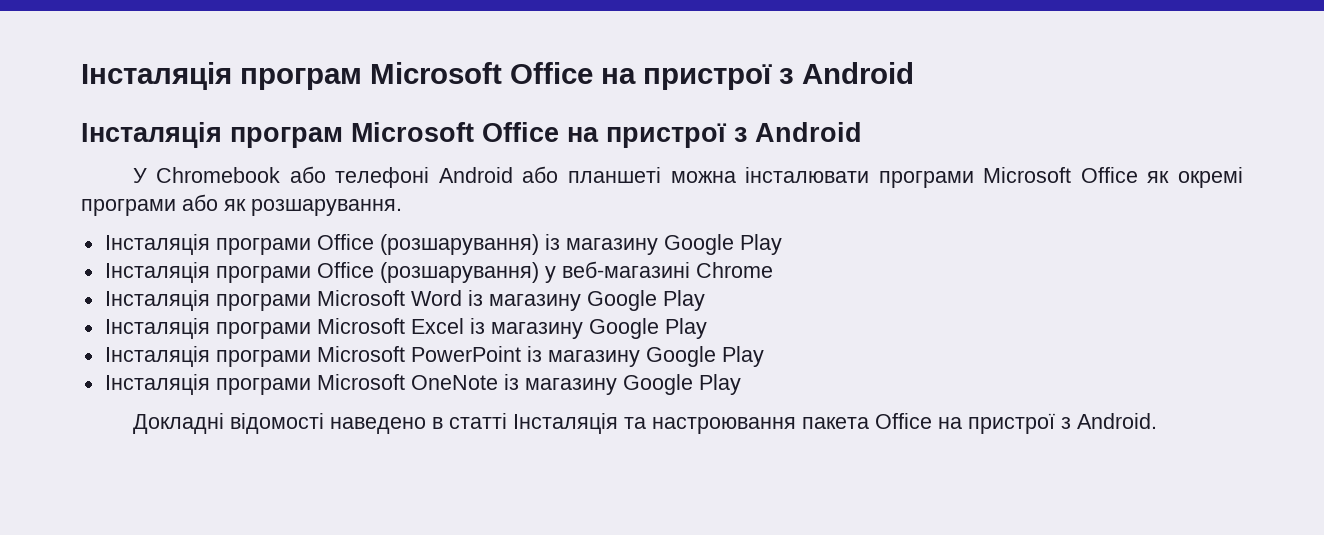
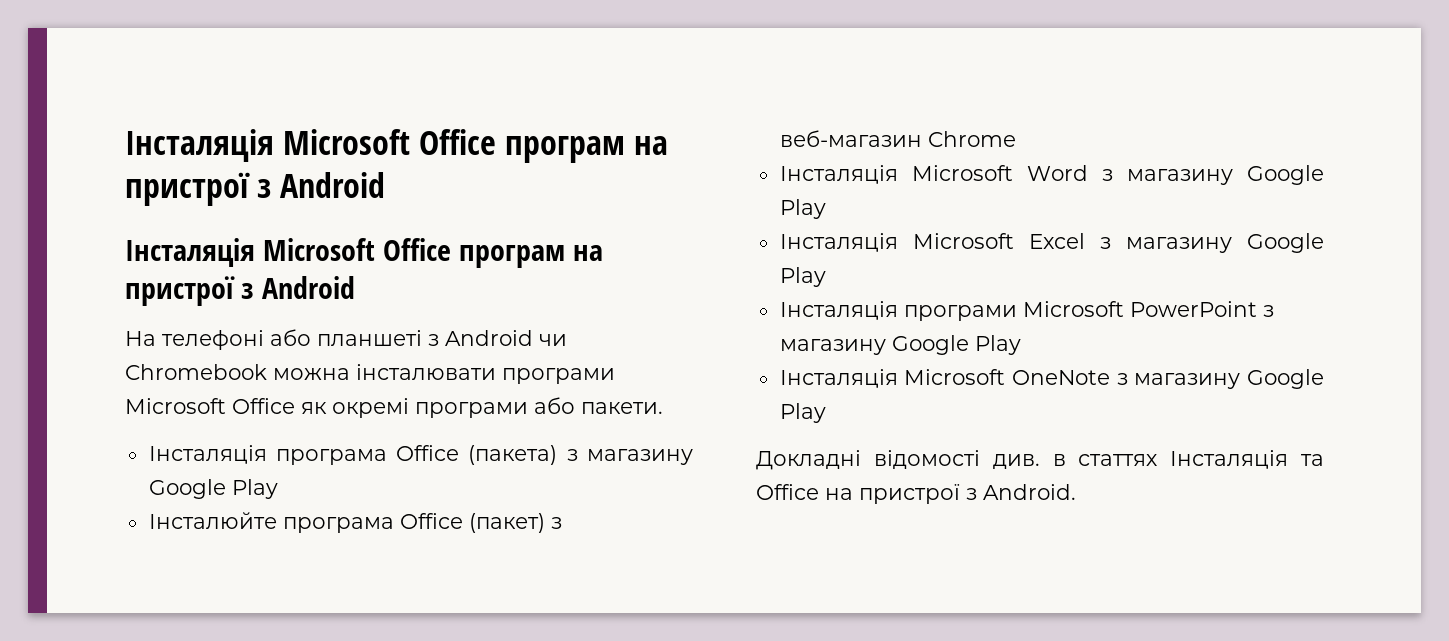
[81,62,593,90] Інсталяція програм Microsoft Office -> [125,129,626,163] Інсталяція Microsoft Office програм
[230,122,862,148] [132,166,662,188] програм Microsoft Office на пристрої з Android // У Chromebook або телефоні Android або планшеті -> [263,238,604,268] [125,276,356,306] [125,329,567,350] [125,364,267,380] Microsoft Office програм на пристрої з Android // На телефоні або планшеті з Android чи Chromebook
[224,199,402,216] [104,234,782,255] [104,261,773,283] [104,290,705,311] [104,318,311,339] як розшарування. // Інсталяція програми Office (розшарування) із магазину Google Play // Інсталяція програми Office (розшарування) у веб-магазині Chrome // Інсталяція програми Microsoft Word із магазину Google Play // Інсталяція програми -> [581,402,663,414] [148,445,693,465] [148,479,278,499] [148,512,562,533] [779,130,1016,147] [779,165,1324,185] [779,199,826,219] [779,233,898,252] пакети. // Інсталяція програма Office (пакета) з магазину Google Play // Інсталюйте програма Office (пакет) з веб-магазин Chrome // Інсталяція Microsoft Word з магазину Google Play // Інсталяція
[469,318,485,334] із -> [1099,237,1111,249] з
[526,346,764,367] [104,374,311,395] із магазину Google Play // Інсталяція програми -> [1262,305,1274,317] [779,335,1021,355] [779,369,898,388] з магазину Google Play // Інсталяція
[503,374,519,390] із -> [1116,373,1128,385] з
[329,413,869,434] наведено в статті Інсталяція та настроювання пакета -> [992,450,1324,469] див. в статтях Інсталяція та

